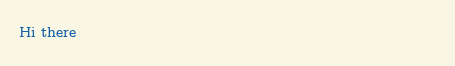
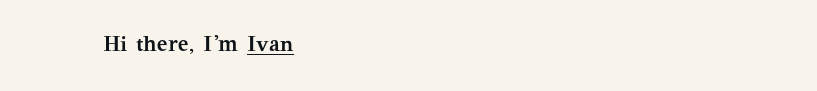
[41,27,76,37] there -> [136,35,294,54] there, I'm Ivan

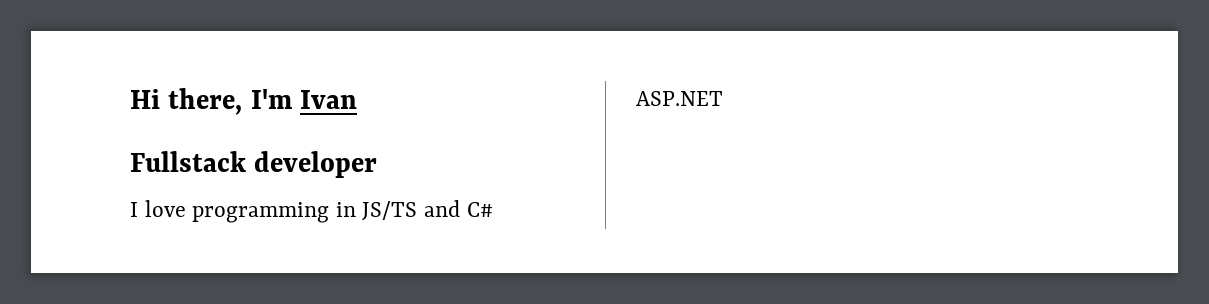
(294, 43) none -> [130,151,378,178] [130,200,493,223] [636,91,723,106] // Fullstack developer // I love programming in JS/TS and C# ASP.NET

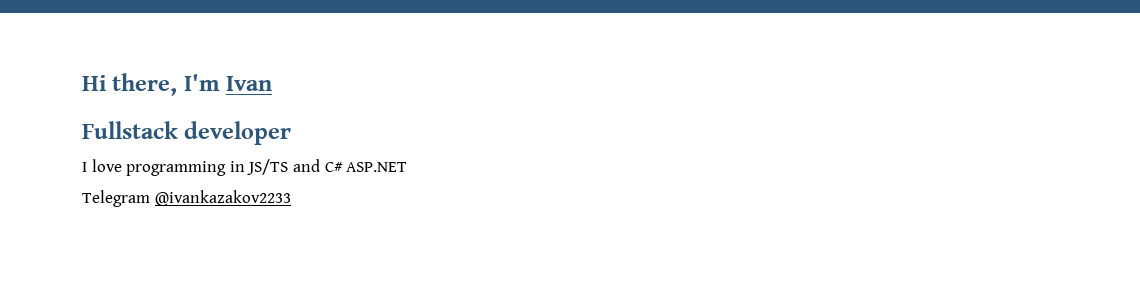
(723, 98) none -> [82,190,291,207] // Telegram @ivankazakov2233

